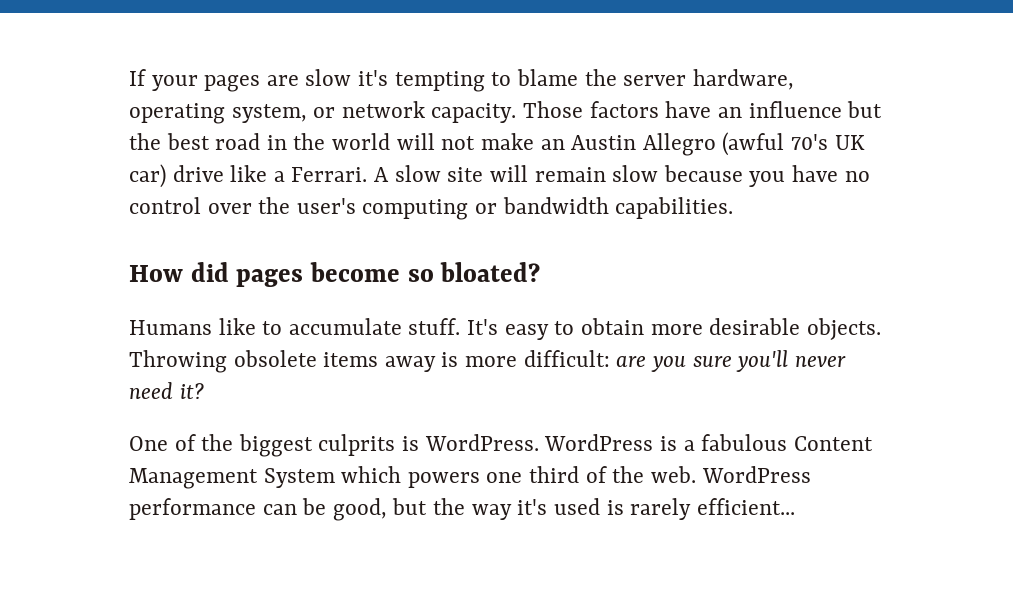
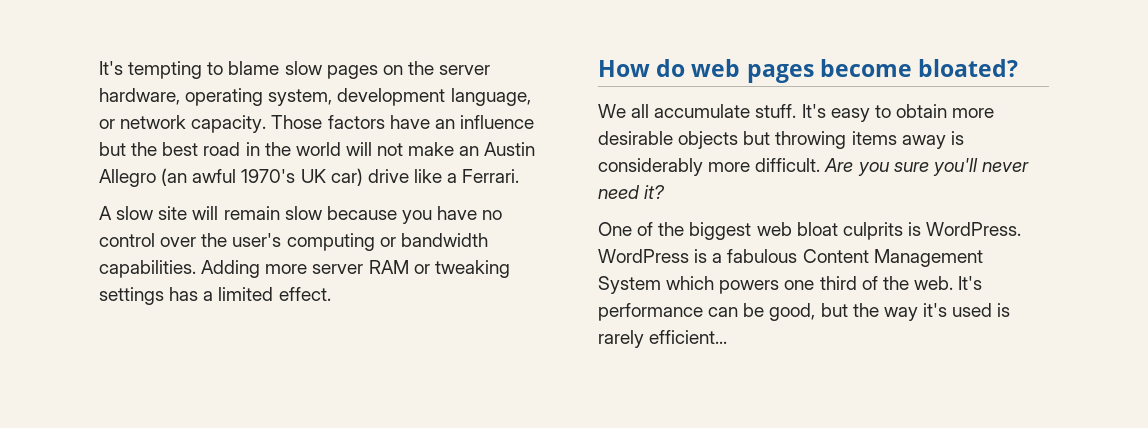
[129,69,578,92] If your pages are slow it's tempting to blame -> [99,61,403,79] It's tempting to blame slow pages on
(307, 113) none -> [337,88,531,106] development language,
[722,132,828,156] (awful 70's -> [161,168,296,186] (an awful 1970's
(368, 174) none -> (520, 176) //
(734, 208) none -> [201,260,510,278] [99,287,331,305] Adding more server RAM or tweaking settings has a limited effect.
[190,262,229,282] did -> [656,59,741,77] do web
[407,269,434,282] so -> (912, 68) none
[129,318,283,335] Humans like to -> [598,104,650,118] We all
[806,318,881,340] [129,350,647,373] objects. Throwing obsolete items away is more difficult: are -> [678,131,964,149] [598,158,854,176] objects but throwing items away is considerably more difficult. Are
(313, 445) none -> [756,222,838,236] web bloat
[701,466,811,483] WordPress -> [958,276,983,290] It's

